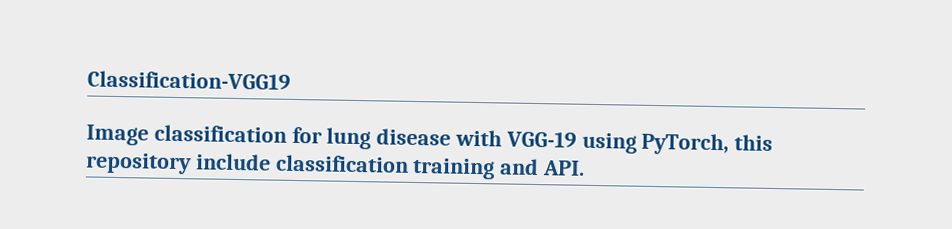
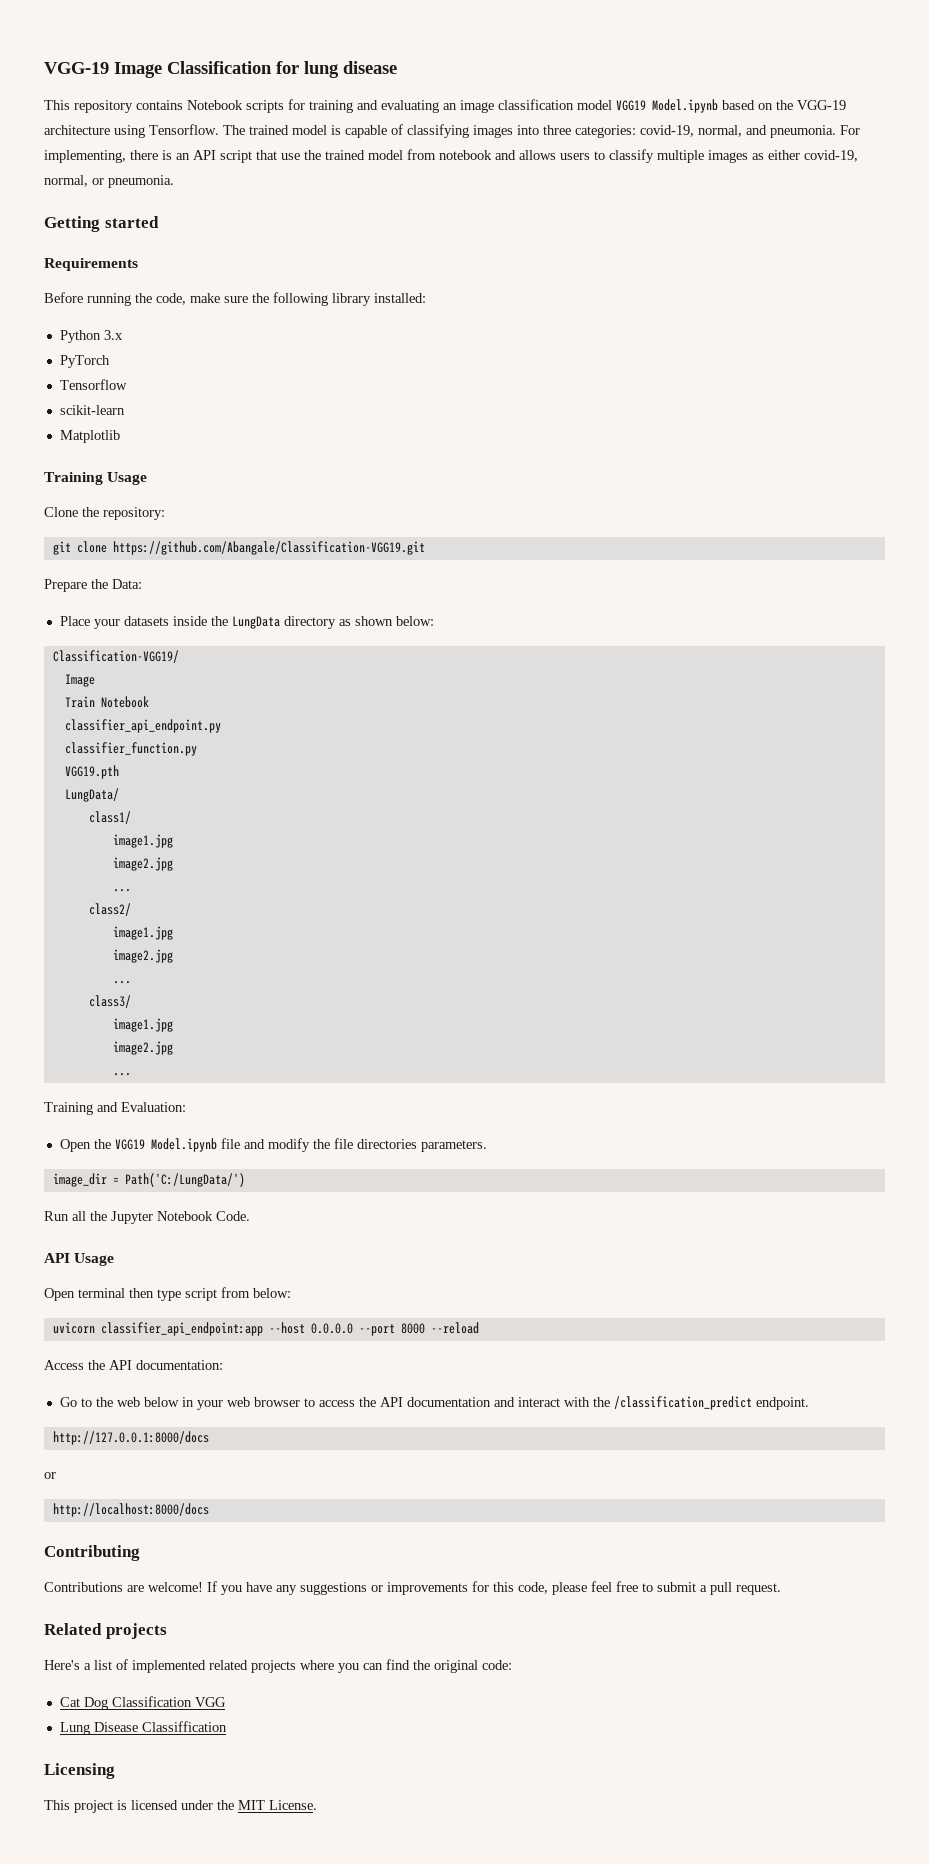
[87,70,291,90] [86,124,287,146] Classification-VGG19 // Image classification -> [44,61,272,78] VGG-19 Image Classification
[455,129,774,156] [85,152,586,180] with VGG-19 using PyTorch, this repository include classification training and API. -> [44,99,846,113] [44,124,860,138] [44,149,858,163] [44,175,174,188] [44,216,159,232] [44,258,138,271] [44,292,426,306] [59,330,123,343] [59,355,110,368] [59,379,127,390] [59,405,125,415] [59,430,120,443] [44,472,148,485] [44,507,165,520] [52,541,425,555] [44,579,142,592] [59,616,434,629] [52,650,179,663] [64,674,95,687] [64,696,149,708] [64,719,221,733] [64,742,197,756] [64,765,119,779] [64,788,119,802] [88,811,131,824] [112,834,173,848] [112,857,173,871] [112,889,131,892] [88,903,131,916] [112,926,173,940] [112,949,173,963] [112,981,131,984] [88,995,131,1008] [112,1018,173,1032] [112,1041,173,1055] [112,1073,131,1076] [44,1102,186,1115] [59,1138,487,1152] [52,1173,245,1187] [44,1211,250,1224] [44,1253,115,1266] [44,1287,291,1301] [52,1322,479,1336] [44,1360,223,1370] [59,1396,809,1410] [52,1431,209,1445] [44,1472,56,1479] [52,1503,209,1517] [44,1545,140,1561] [44,1581,781,1595] [44,1623,167,1639] [44,1659,512,1673] [59,1696,226,1710] [59,1721,227,1735] [44,1763,115,1779] [44,1800,317,1813] // This repository contains Notebook scripts for training and evaluating an image classification model VGG19 Model.ipynb based on the VGG-19 architecture using Tensorflow. The trained model is capable of classifying images into three categories: covid-19, normal, and pneumonia. For implementing, there is an API script that use the trained model from notebook and allows users to classify multiple images as either covid-19, normal, or pneumonia. // Getting started // Requirements // Before running the code, make sure the following library installed: // Python 3.x // PyTorch // Tensorflow // scikit-learn // Matplotlib // Training Usage // Clone the repository: // git clone https://github.com/Abangale/Classification-VGG19.git // Prepare the Data: // Place your datasets inside the LungData directory as shown below: // Classification-VGG19/ // Image // Train Notebook // classifier_api_endpoint.py // classifier_function.py // VGG19.pth // LungData/ // class1/ // image1.jpg // image2.jpg // ... // class2/ // image1.jpg // image2.jpg // ... // class3/ // image1.jpg // image2.jpg // ... // Training and Evaluation: // Open the VGG19 Model.ipynb file and modify the file directories parameters. // image_dir = Path('C:/LungData/') // Run all the Jupyter Notebook Code. // API Usage // Open terminal then type script from below: // uvicorn classifier_api_endpoint:app --host 0.0.0.0 --port 8000 --reload // Access the API documentation: // Go to the web below in your web browser to access the API documentation and interact with the /classification_predict endpoint. // http://127.0.0.1:8000/docs // or // http://localhost:8000/docs // Contributing // Contributions are welcome! If you have any suggestions or improvements for this code, please feel free to submit a pull request. // Related projects // Here's a list of implemented related projects where you can find the original code: // Cat Dog Classification VGG // Lung Disease Classiffication // Licensing // This project is licensed under the MIT License.

